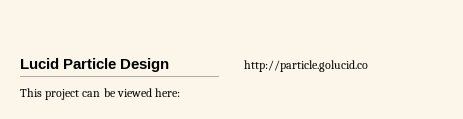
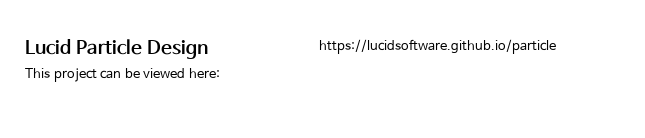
[244,60,368,72] http://particle.golucid.co -> [319,39,556,54] https://lucidsoftware.github.io/particle

